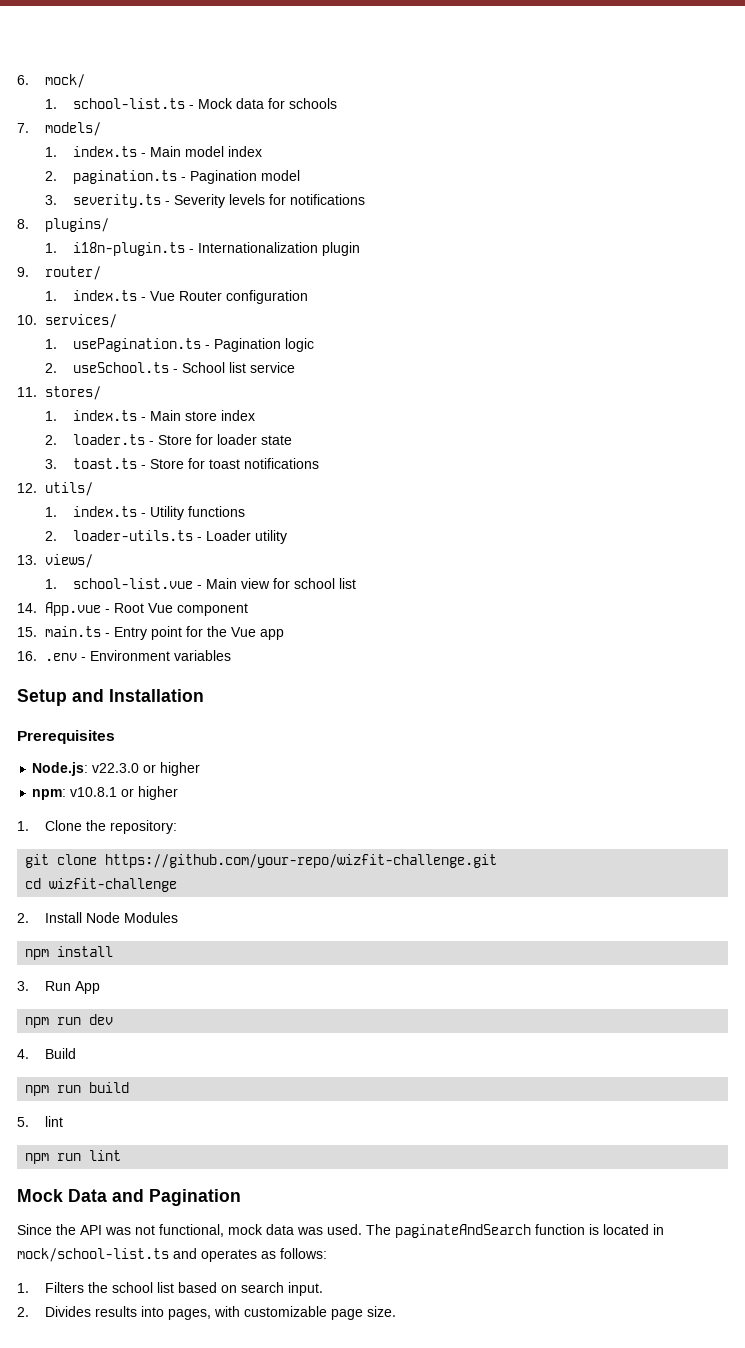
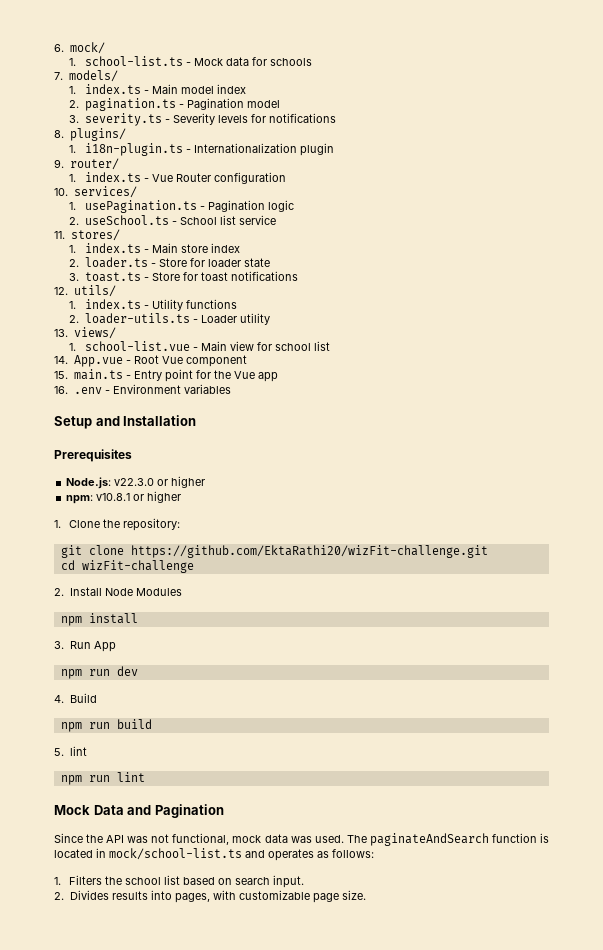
[105,854,498,868] https://github.com/your-repo/wizfit-challenge.git -> [130,545,488,558] https://github.com/EktaRathi20/wizFit-challenge.git
[49,878,178,892] wizfit-challenge -> [81,560,194,573] wizFit-challenge

